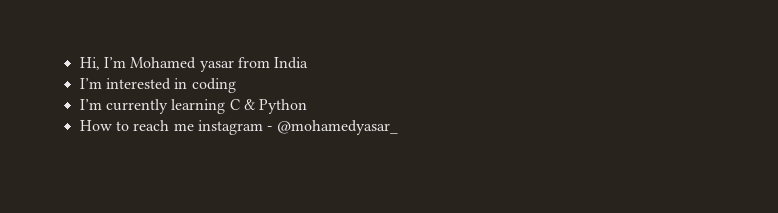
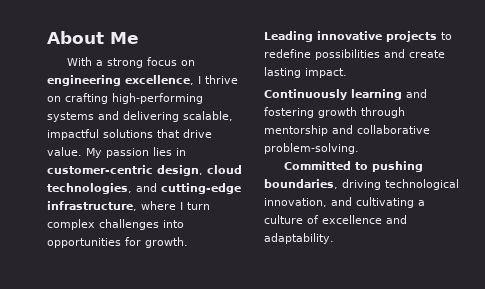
[79,57,309,72] [79,78,236,93] [79,99,308,114] [79,120,398,135] Hi, I’m Mohamed yasar from India // I’m interested in coding // I’m currently learning C & Python // How to reach me instagram - @mohamedyasar_ -> [47,31,139,44] [67,57,196,68] [47,75,238,86] [47,93,203,104] [47,111,233,122] [47,129,212,140] [47,147,186,158] [47,165,242,176] [47,183,241,194] [47,201,210,211] [47,219,184,230] [47,237,188,248] [264,31,452,42] [264,49,445,60] [264,67,347,78] [264,89,427,100] [264,107,405,118] [264,125,430,136] [264,143,359,154] [284,161,424,172] [264,179,459,190] [264,197,425,208] [264,215,407,224] [264,233,334,244] About Me // With a strong focus on engineering excellence, I thrive on crafting high-performing systems and delivering scalable, impactful solutions that drive value. My passion lies in customer-centric design, cloud technologies, and cutting-edge infrastructure, where I turn complex challenges into opportunities for growth. // Leading innovative projects to redefine possibilities and create lasting impact. // Continuously learning and fostering growth through mentorship and collaborative problem-solving. // Committed to pushing boundaries, driving technological innovation, and cultivating a culture of excellence and adaptability.

